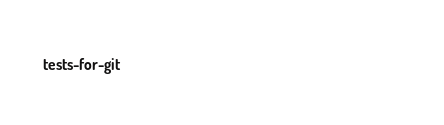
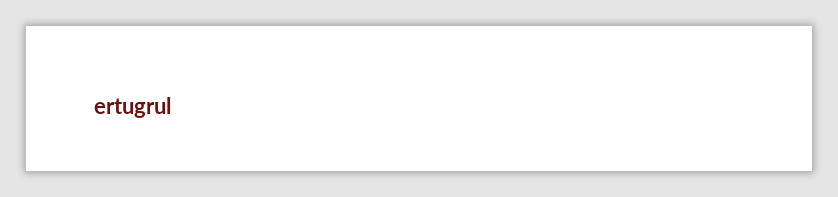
[43,58,121,74] tests-for-git -> [94,97,171,118] ertugrul

